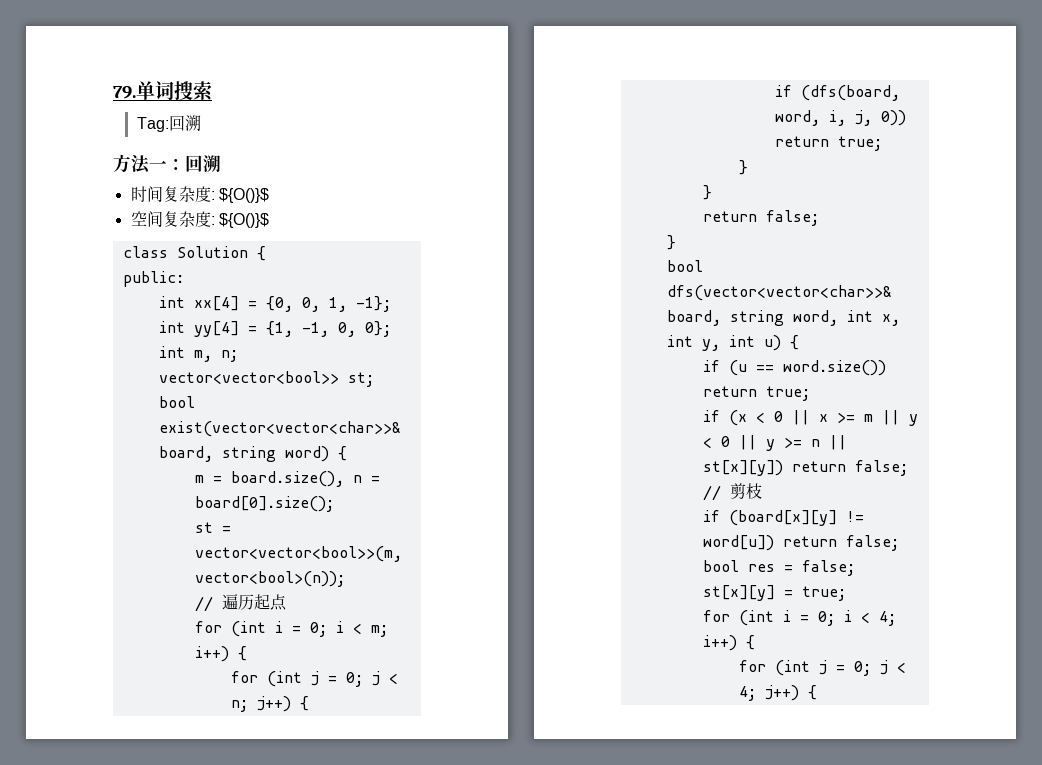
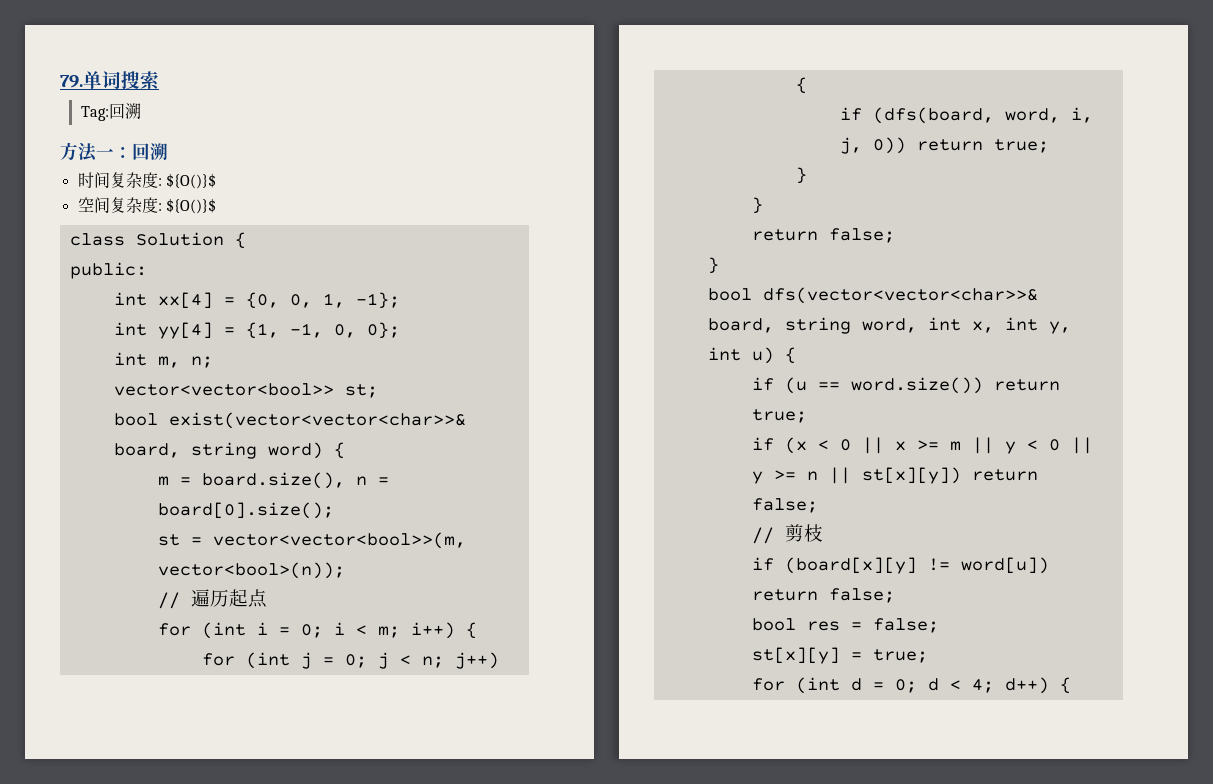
[782,610,896,626] [702,635,755,651] [738,660,906,676] [738,685,817,701] i = 0; i < 4; i++) { // for (int j = 0; j < 4; j++) { -> [850,677,1071,694] d = 0; d < 4; d++) {

